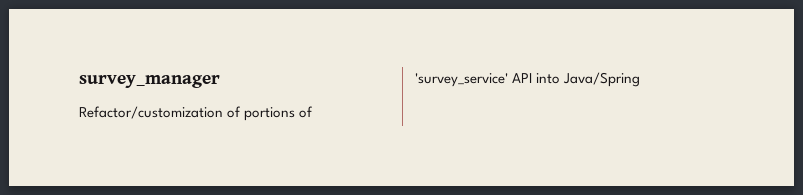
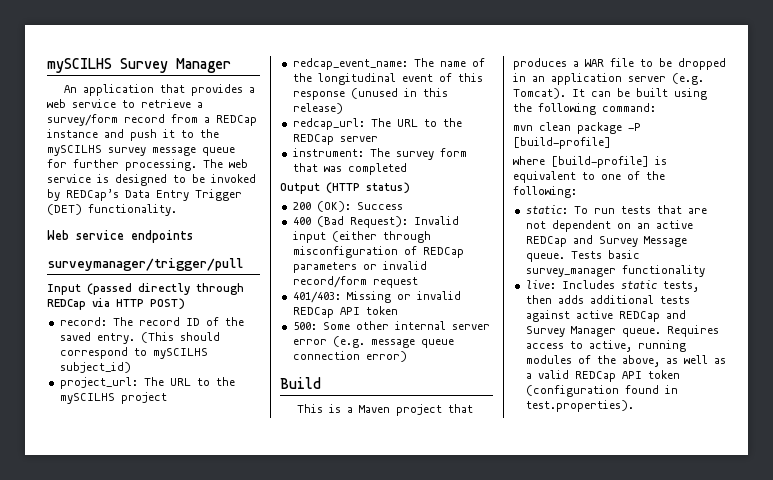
[79,75,220,88] [79,106,314,121] [415,72,641,87] survey_manager // Refactor/customization of portions of 'survey_service' API into Java/Spring -> [47,58,231,73] [64,84,256,96] [47,99,203,108] [47,114,257,126] [47,129,219,141] [47,145,235,156] [47,159,248,171] [47,174,256,186] [47,189,242,201] [47,204,177,216] [47,230,193,243] [47,258,243,271] [47,283,244,295] [47,298,185,310] [59,317,244,326] [59,332,220,344] [59,347,208,359] [59,362,131,373] [59,377,235,389] [59,392,167,404] [292,58,485,70] [292,73,483,85] [292,88,448,100] [292,103,343,114] [292,118,462,130] [292,134,378,145] [292,148,467,160] [292,163,407,175] [280,182,410,194] [292,201,403,212] [292,216,459,228] [292,231,431,243] [292,246,464,258] [292,261,427,273] [292,276,418,288] [292,291,461,303] [292,306,398,318] [292,321,490,330] [292,336,454,348] [292,351,407,362] [280,377,321,389] [297,404,474,416] [513,58,726,70] [513,73,704,85] [513,88,707,100] [513,103,656,115] [513,122,641,134] [513,137,611,149] [513,156,667,168] [513,171,665,183] [513,186,577,198] [525,205,707,214] [525,220,693,232] [525,235,687,247] [525,250,640,262] [525,265,705,277] [525,280,699,292] [525,295,690,304] [525,310,686,322] [525,325,719,337] [525,340,686,352] [525,355,726,367] [525,370,680,382] [525,385,678,397] [525,400,634,412] mySCILHS Survey Manager // An application that provides a web service to retrieve a survey/form record from a REDCap instance and push it to the mySCILHS survey message queue for further processing. The web service is designed to be invoked by REDCap’s Data Entry Trigger (DET) functionality. // Web service endpoints // surveymanager/trigger/pull // Input (passed directly through REDCap via HTTP POST) // record: The record ID of the saved entry. (This should correspond to mySCILHS subject_id) // project_url: The URL to the mySCILHS project // redcap_event_name: The name of the longitudinal event of this response (unused in this release) // redcap_url: The URL to the REDCap server // instrument: The survey form that was completed // Output (HTTP status) // 200 (OK): Success // 400 (Bad Request): Invalid input (either through misconfiguration of REDCap parameters or invalid record/form request // 401/403: Missing or invalid REDCap API token // 500: Some other internal server error (e.g. message queue connection error) // Build // This is a Maven project that produces a WAR file to be dropped in an application server (e.g. Tomcat). It can be built using the following command: // mvn clean package -P [build-profile] // where [build-profile] is equivalent to one of the following: // static: To run tests that are not dependent on an active REDCap and Survey Message queue. Tests basic survey_manager functionality // live: Includes static tests, then adds additional tests against active REDCap and Survey Manager queue. Requires access to active, running modules of the above, as well as a valid REDCap API token (configuration found in test.properties).

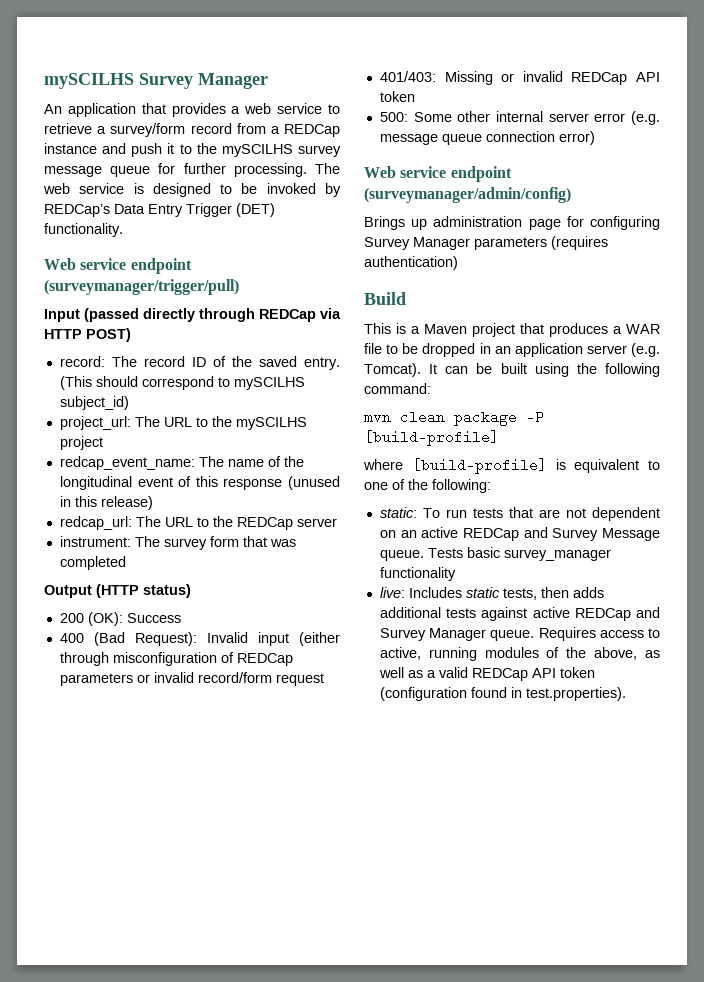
[131,230,193,243] [47,258,243,271] endpoints // surveymanager/trigger/pull -> [130,258,192,274] [44,279,239,295] endpoint (surveymanager/trigger/pull)
(407, 356) none -> [364,166,512,182] [364,187,571,203] [364,216,660,230] [364,236,608,250] [364,256,458,270] // Web service endpoint (surveymanager/admin/config) // Brings up administration page for configuring Survey Manager parameters (requires authentication)

